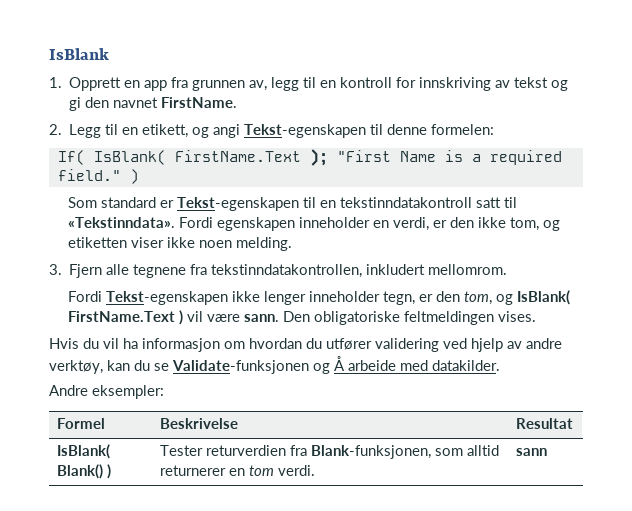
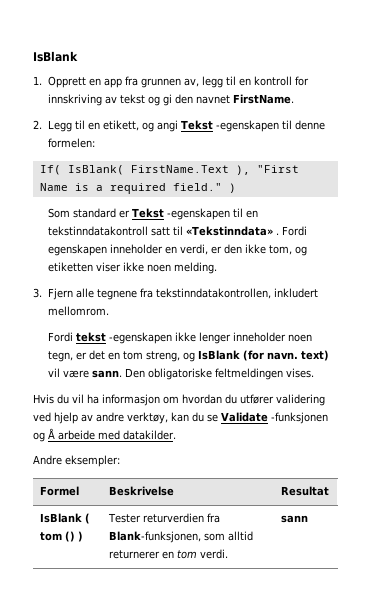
[244,124,367,138] Tekst-egenskapen -> [180,120,279,132] Tekst -egenskapen
[309,149,328,166] ); -> [235,165,250,175] ),
[177,197,300,211] Tekst-egenskapen -> [131,208,230,220] Tekst -egenskapen
[68,217,176,228] «Tekstinndata». -> [185,226,279,236] «Tekstinndata» .
[106,291,229,305] Tekst-egenskapen -> [75,332,172,344] tekst -egenskapen
(381, 296) none -> [287,334,312,342] noen
[436,290,571,305] [68,310,184,325] den tom, og IsBlank( FirstName.Text ) -> [88,350,329,362] det en tom streng, og IsBlank (for navn. text)
[172,360,309,374] Validate-funksjonen -> [221,412,328,424] Validate -funksjonen
[56,444,110,459] [56,464,103,479] IsBlank( Blank() -> [39,513,90,524] [39,531,75,542] IsBlank ( tom ()

